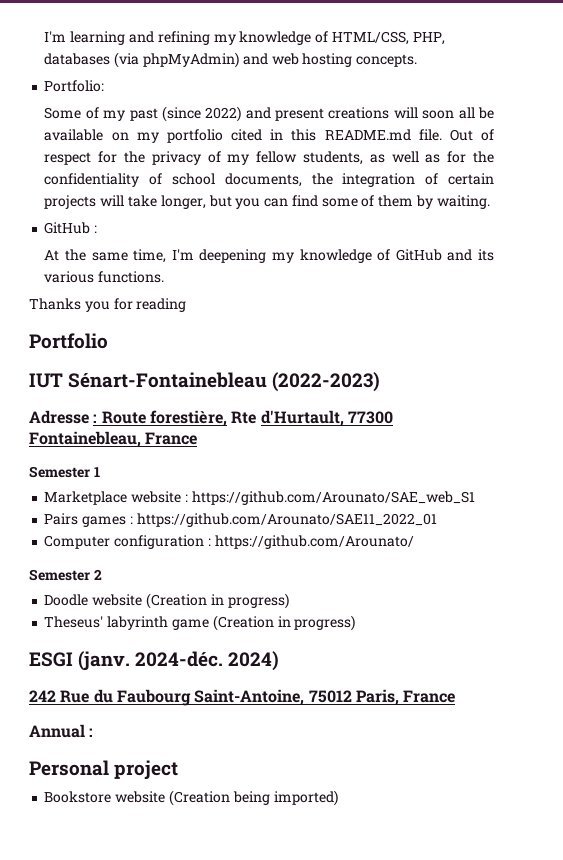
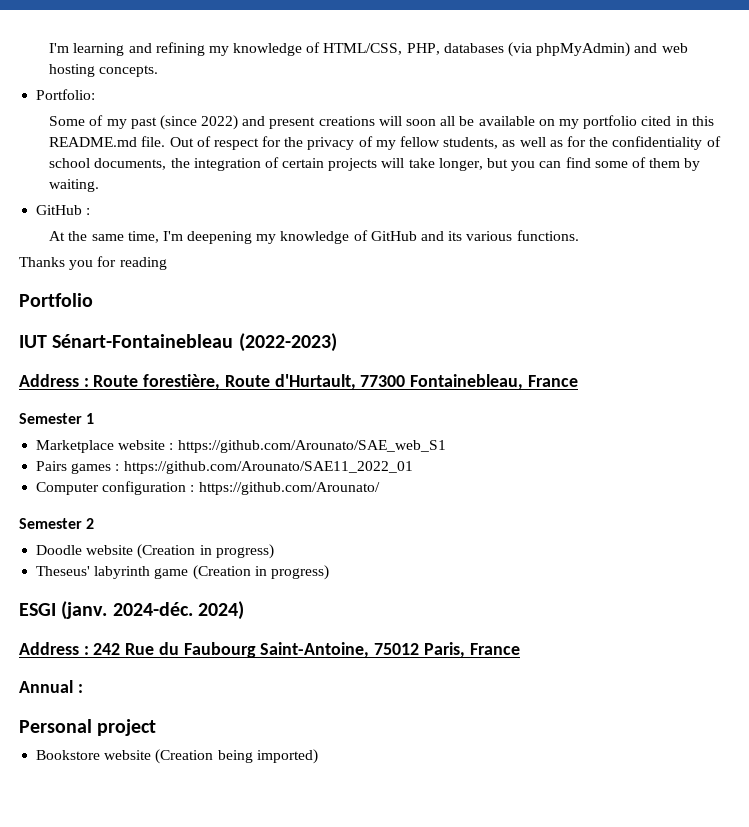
[29,410,89,424] Adresse -> [19,374,79,387] Address
[231,411,257,424] Rte -> [224,375,270,387] Route
(280, 661) none -> [19,642,89,655] Address :

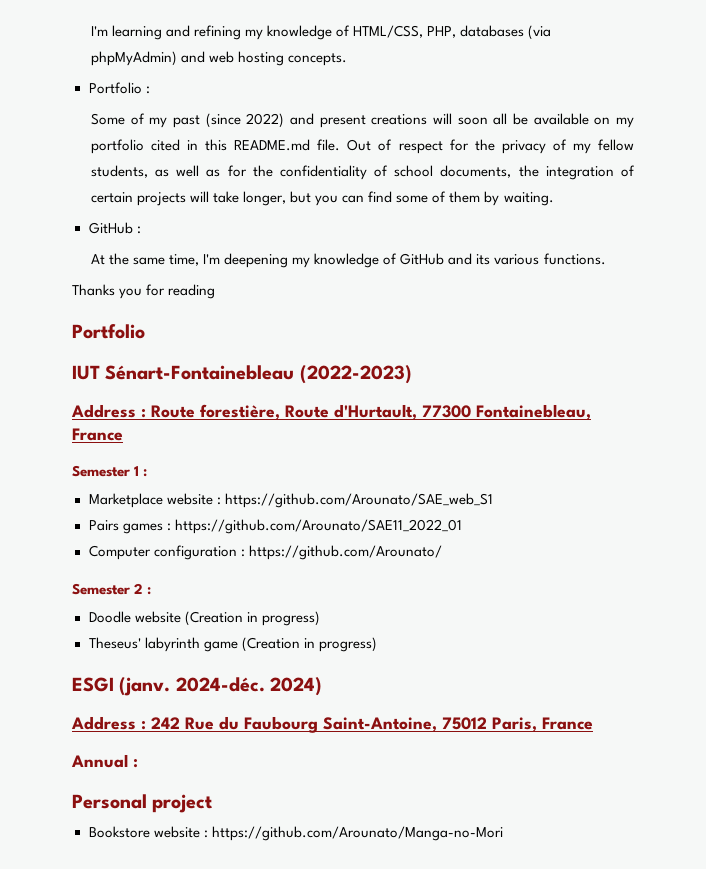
[36,89,96,100] Portfolio: -> [88,82,150,94] Portfolio :
(95, 418) none -> [143,469,148,477] :
(95, 523) none -> [147,587,152,595] :
[155,749,318,764] (Creation being imported) -> [203,826,503,841] : https://github.com/Arounato/Manga-no-Mori

